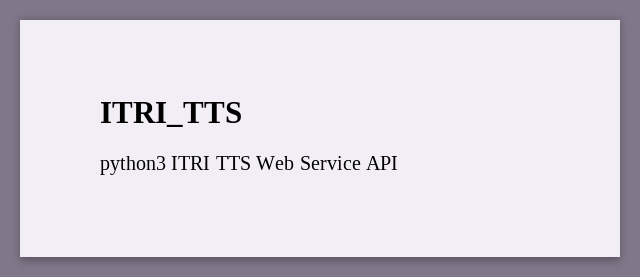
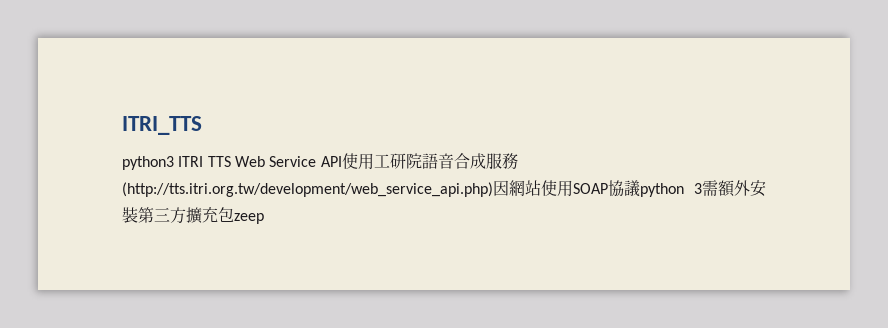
(398, 163) none -> [341,153,518,170] [122,180,766,197] [122,207,264,224] 使用工研院語音合成服務(http://tts.itri.org.tw/development/web_service_api.php)因網站使用SOAP協議python 3需額外安裝第三方擴充包zeep

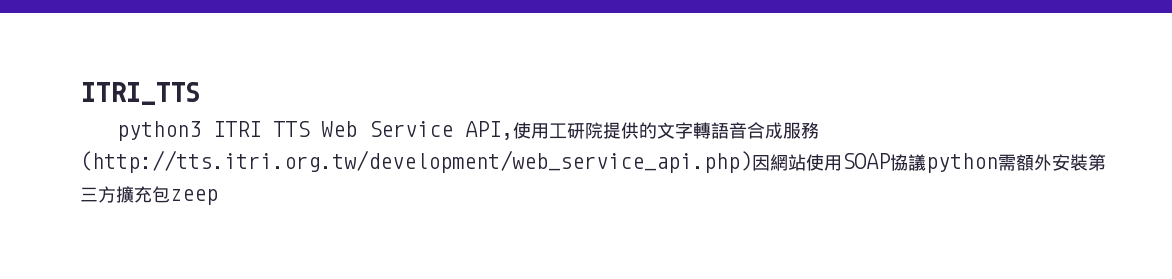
[320,156,342,167] API -> [465,121,514,140] API,
(422, 161) none -> [603,122,712,139] 提供的文字轉
[694,183,702,194] 3 -> (998, 163) none

